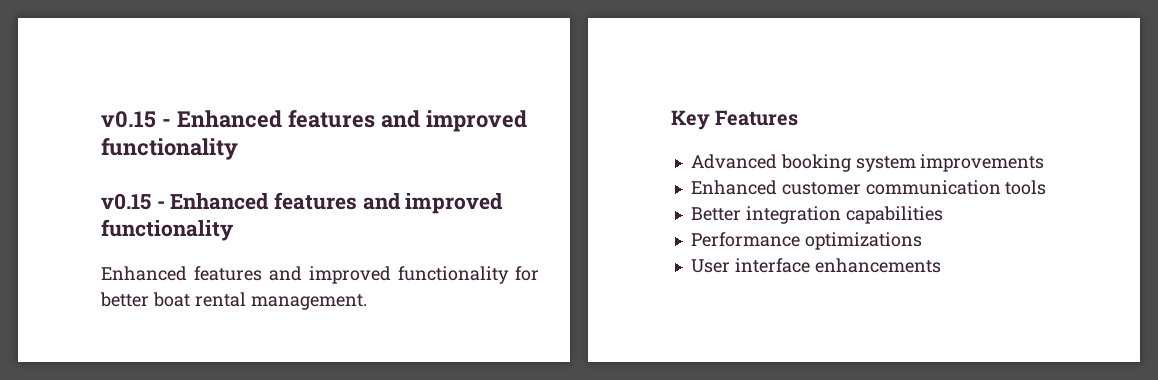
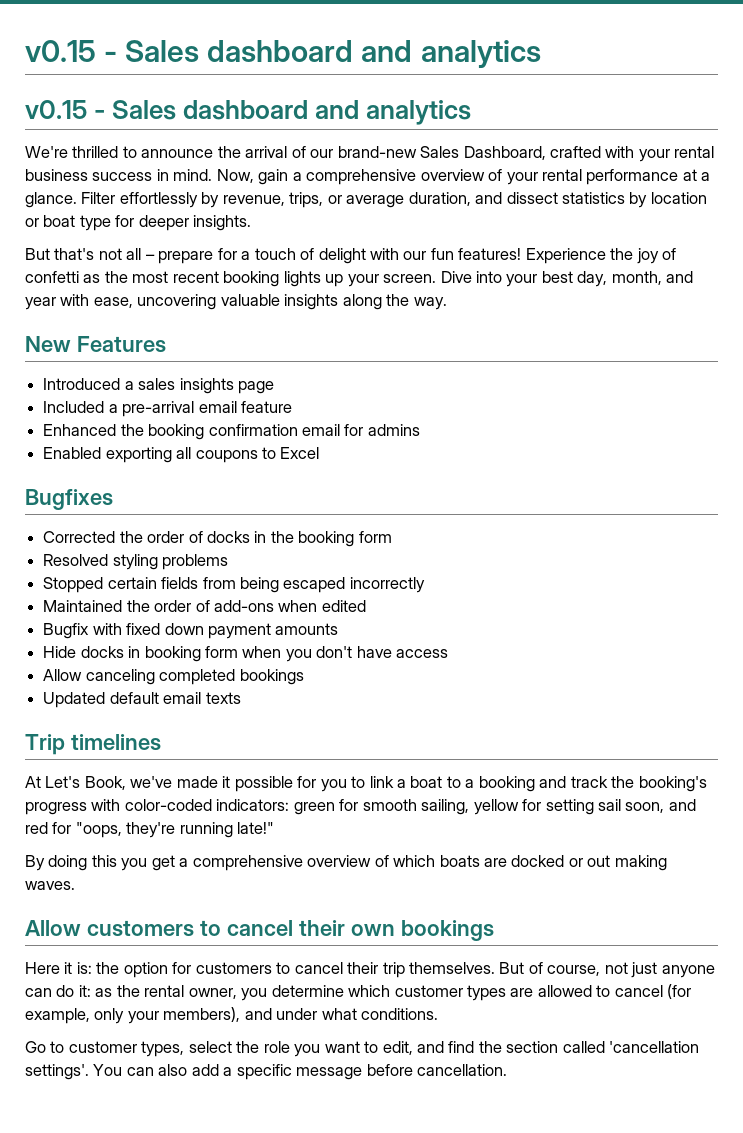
[101,110,527,132] [101,138,238,160] [101,192,504,214] [101,219,234,241] [101,266,539,284] [100,292,367,310] [671,110,799,130] [690,154,1045,172] [690,180,1047,195] [690,206,943,224] [690,232,922,250] [690,258,941,273] v0.15 - Enhanced features and improved functionality // v0.15 - Enhanced features and improved functionality // Enhanced features and improved functionality for better boat rental management. // Key Features // Advanced booking system improvements // Enhanced customer communication tools // Better integration capabilities // Performance optimizations // User interface enhancements -> [25,40,541,69] [25,100,472,125] [25,146,715,162] [25,169,711,185] [25,192,707,208] [25,215,252,231] [25,248,677,264] [25,271,694,287] [25,294,447,310] [25,336,166,353] [43,378,274,394] [43,401,292,417] [43,424,420,440] [43,447,320,463] [25,489,113,510] [43,531,392,547] [43,554,229,570] [43,577,425,593] [43,600,366,612] [43,623,339,639] [43,646,449,662] [43,669,304,685] [43,692,241,708] [25,734,161,755] [25,776,707,792] [25,799,696,815] [25,822,275,838] [25,855,667,871] [25,881,75,890] [25,920,494,941] [25,962,715,978] [25,984,692,1001] [25,1007,439,1024] [25,1041,700,1057] [25,1064,508,1080] v0.15 - Sales dashboard and analytics // v0.15 - Sales dashboard and analytics // We're thrilled to announce the arrival of our brand-new Sales Dashboard, crafted with your rental business success in mind. Now, gain a comprehensive overview of your rental performance at a glance. Filter effortlessly by revenue, trips, or average duration, and dissect statistics by location or boat type for deeper insights. // But that's not all – prepare for a touch of delight with our fun features! Experience the joy of confetti as the most recent booking lights up your screen. Dive into your best day, month, and year with ease, uncovering valuable insights along the way. // New Features // Introduced a sales insights page // Included a pre-arrival email feature // Enhanced the booking confirmation email for admins // Enabled exporting all coupons to Excel // Bugfixes // Corrected the order of docks in the booking form // Resolved styling problems // Stopped certain fields from being escaped incorrectly // Maintained the order of add-ons when edited // Bugfix with fixed down payment amounts // Hide docks in booking form when you don't have access // Allow canceling completed bookings // Updated default email texts // Trip timelines // At Let's Book, we've made it possible for you to link a boat to a booking and track the booking's progress with color-coded indicators: green for smooth sailing, yellow for setting sail soon, and red for "oops, they're running late!" // By doing this you get a comprehensive overview of which boats are docked or out making waves. // Allow customers to cancel their own bookings // Here it is: the option for customers to cancel their trip themselves. But of course, not just anyone can do it: as the rental owner, you determine which customer types are allowed to cancel (for example, only your members), and under what conditions. // Go to customer types, select the role you want to edit, and find the section called 'cancellation settings'. You can also add a specific message before cancellation.

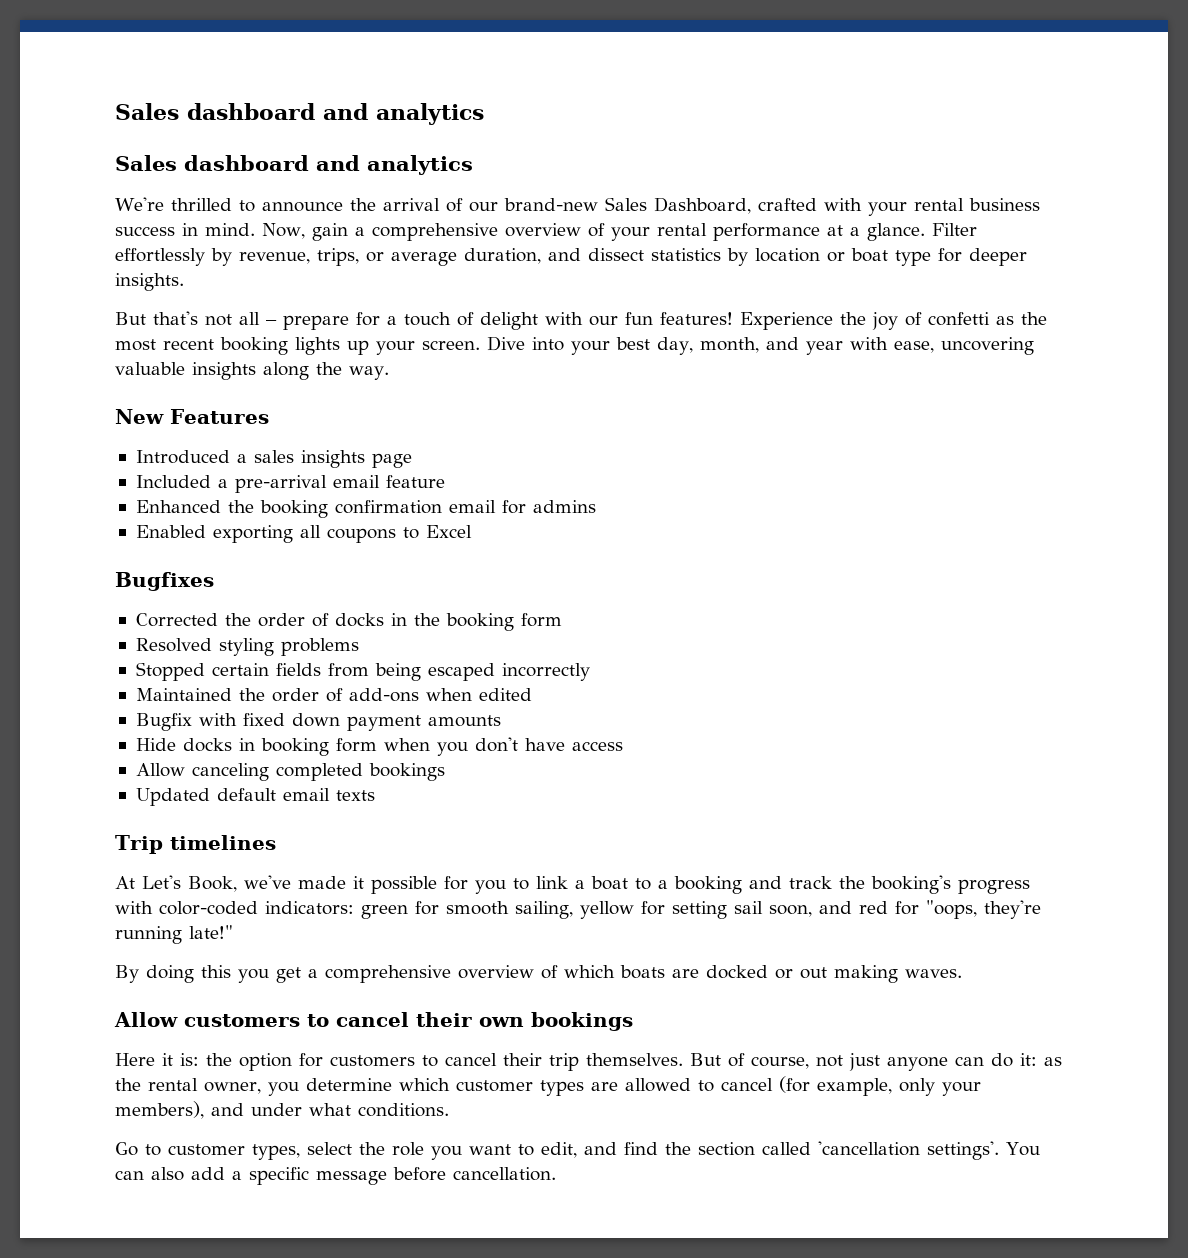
[25,40,541,69] [25,100,106,119] v0.15 - Sales dashboard and analytics // v0.15 - -> [115,103,484,125] Sales dashboard and analytics //

